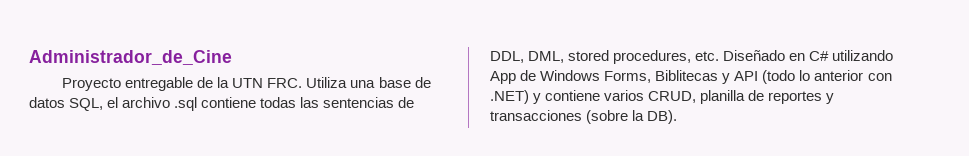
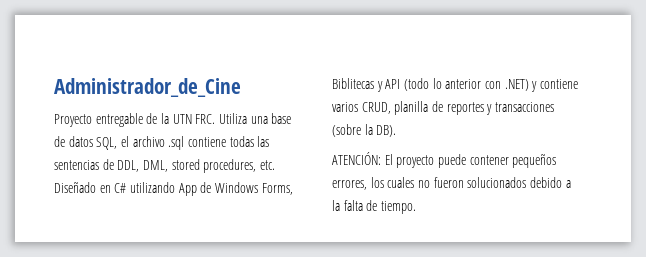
(678, 117) none -> [332,152,557,168] [332,177,571,190] [332,200,416,214] // ATENCIÓN: El proyecto puede contener pequeños errores, los cuales no fueron solucionados debido a la falta de tiempo.

